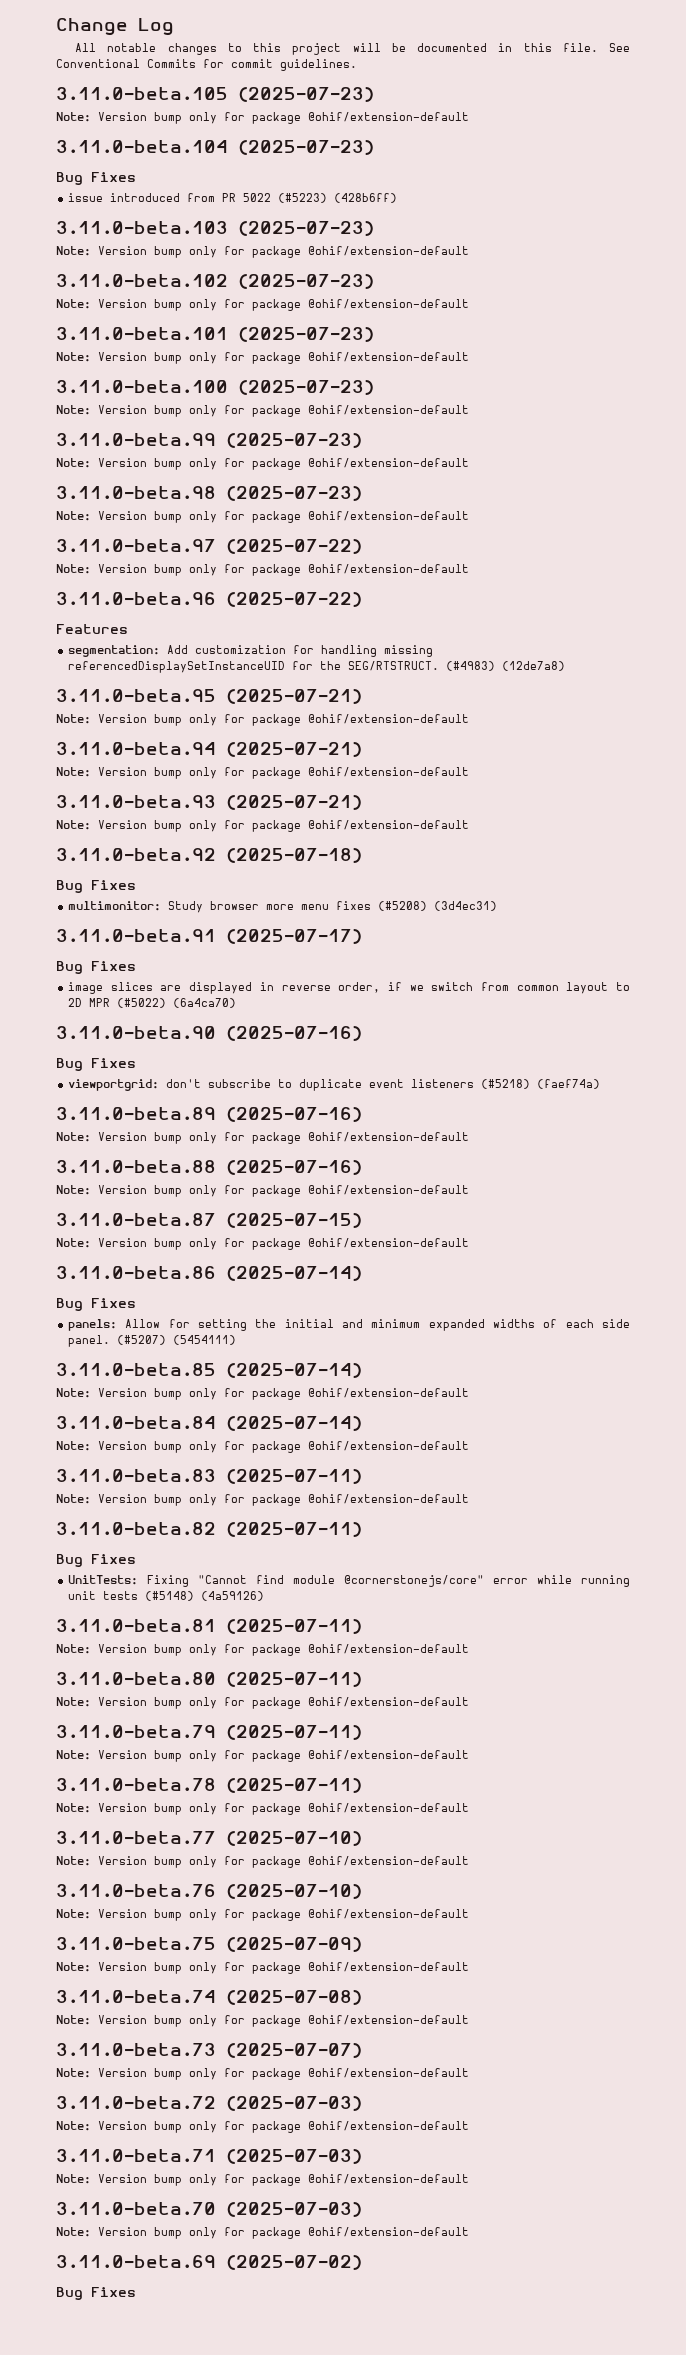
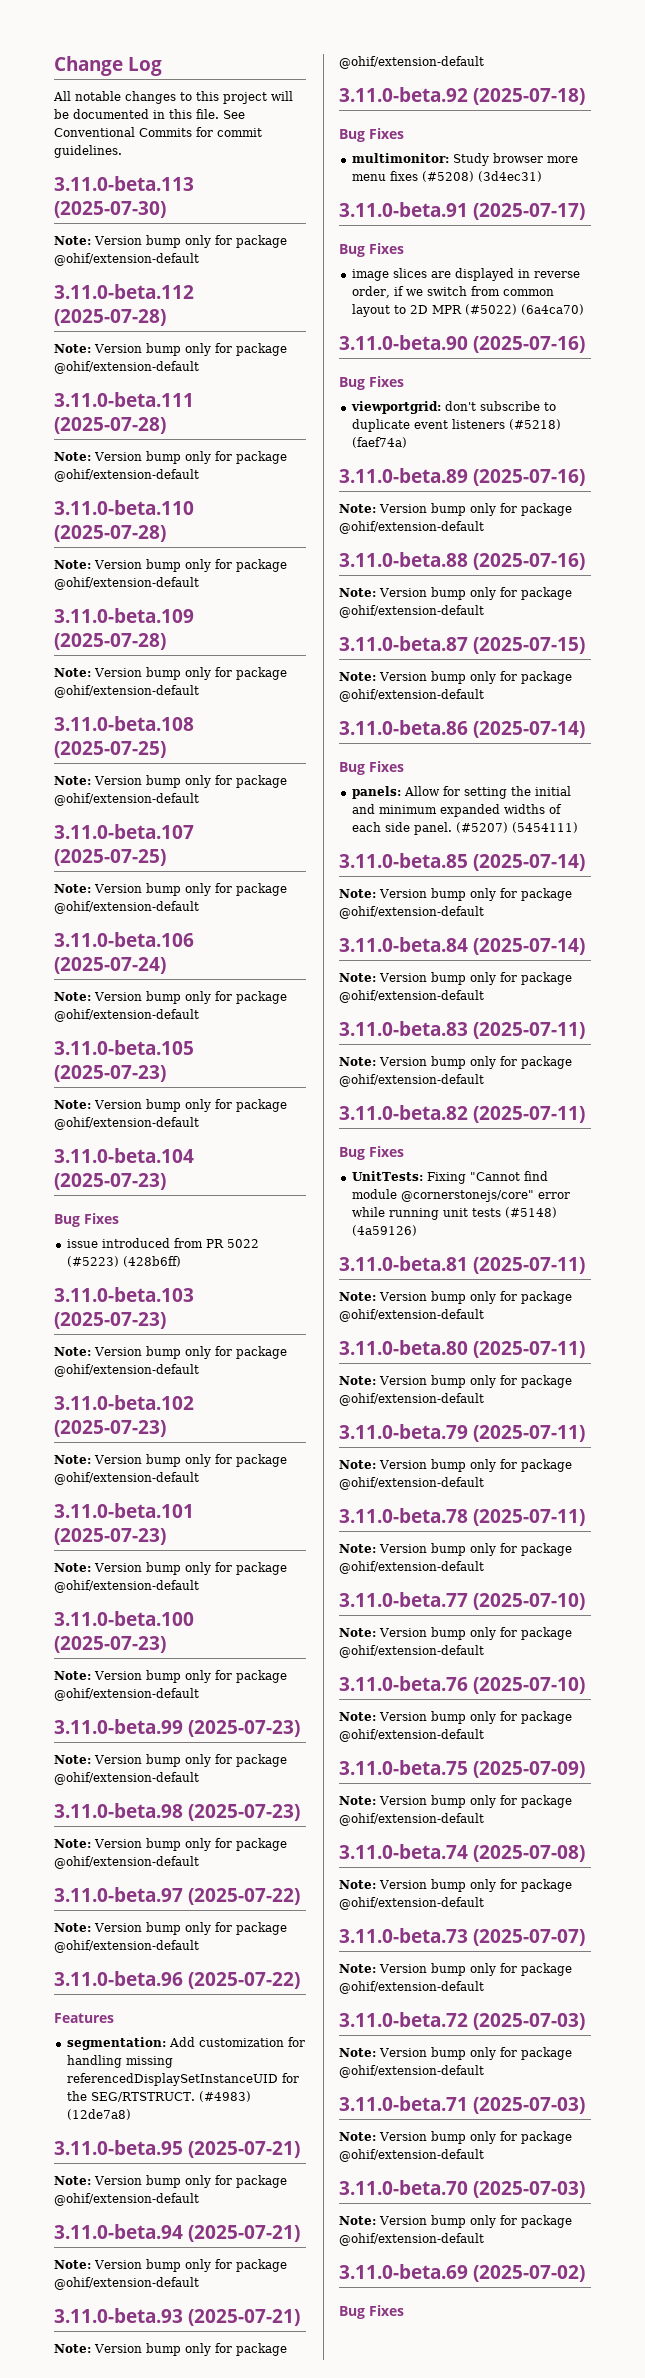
(357, 65) none -> [54,176,194,191] [54,201,166,218] [54,235,287,248] [54,253,199,266] [54,284,194,299] [54,309,166,326] [54,343,287,356] [54,361,199,374] [54,392,194,407] [54,417,166,434] [54,451,287,464] [54,469,199,482] [54,500,194,515] [54,525,166,542] [54,559,287,572] [54,577,199,590] [54,608,194,623] [54,633,166,650] [54,667,287,680] [54,685,199,698] [54,716,194,731] [54,741,166,758] [54,775,287,788] [54,793,199,806] [54,824,194,839] [54,849,166,866] [54,883,287,896] [54,901,199,914] [54,932,194,947] [54,957,166,974] [54,991,287,1004] [54,1009,199,1022] // 3.11.0-beta.113 (2025-07-30) // Note: Version bump only for package @ohif/extension-default // 3.11.0-beta.112 (2025-07-28) // Note: Version bump only for package @ohif/extension-default // 3.11.0-beta.111 (2025-07-28) // Note: Version bump only for package @ohif/extension-default // 3.11.0-beta.110 (2025-07-28) // Note: Version bump only for package @ohif/extension-default // 3.11.0-beta.109 (2025-07-28) // Note: Version bump only for package @ohif/extension-default // 3.11.0-beta.108 (2025-07-25) // Note: Version bump only for package @ohif/extension-default // 3.11.0-beta.107 (2025-07-25) // Note: Version bump only for package @ohif/extension-default // 3.11.0-beta.106 (2025-07-24) // Note: Version bump only for package @ohif/extension-default

